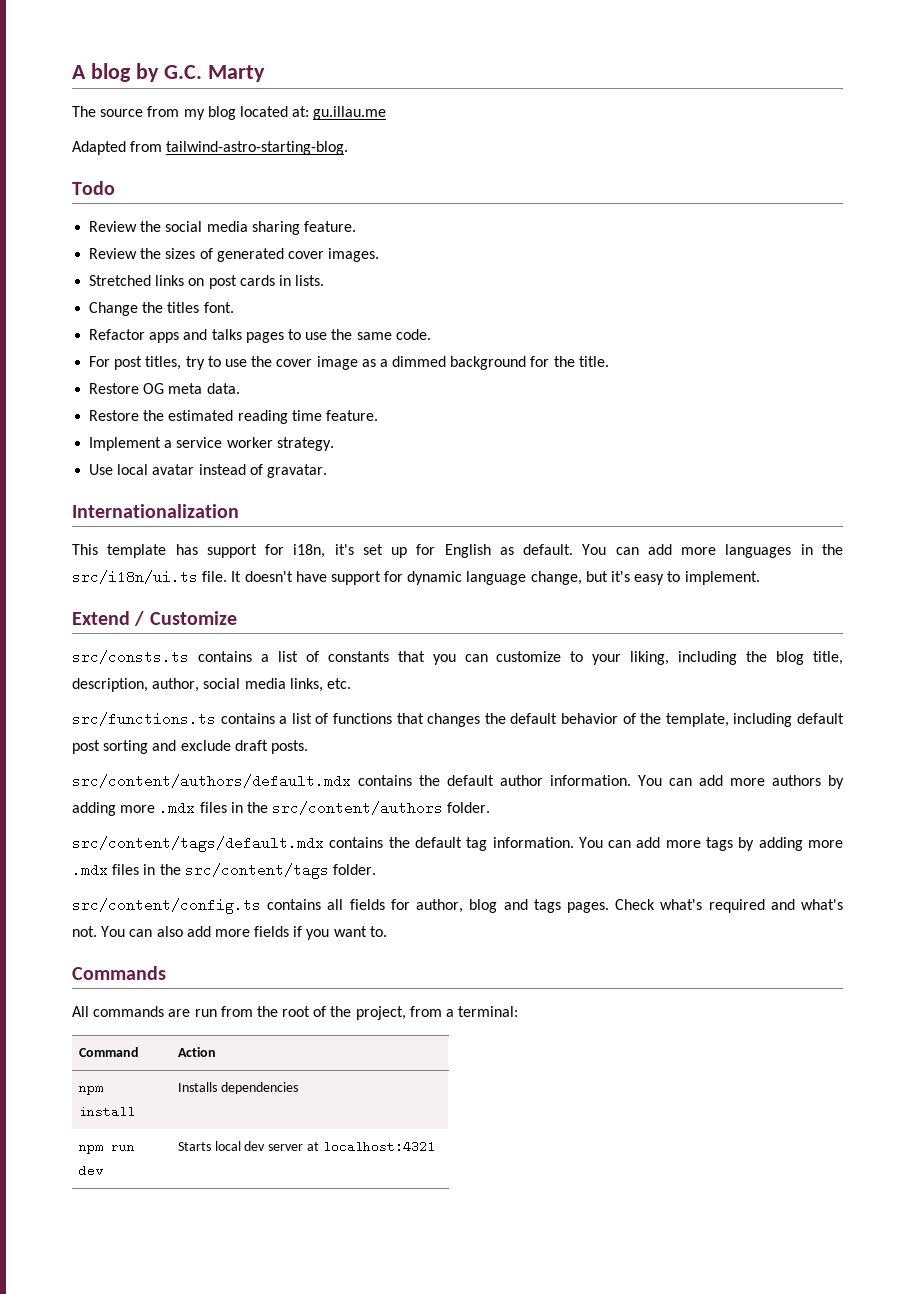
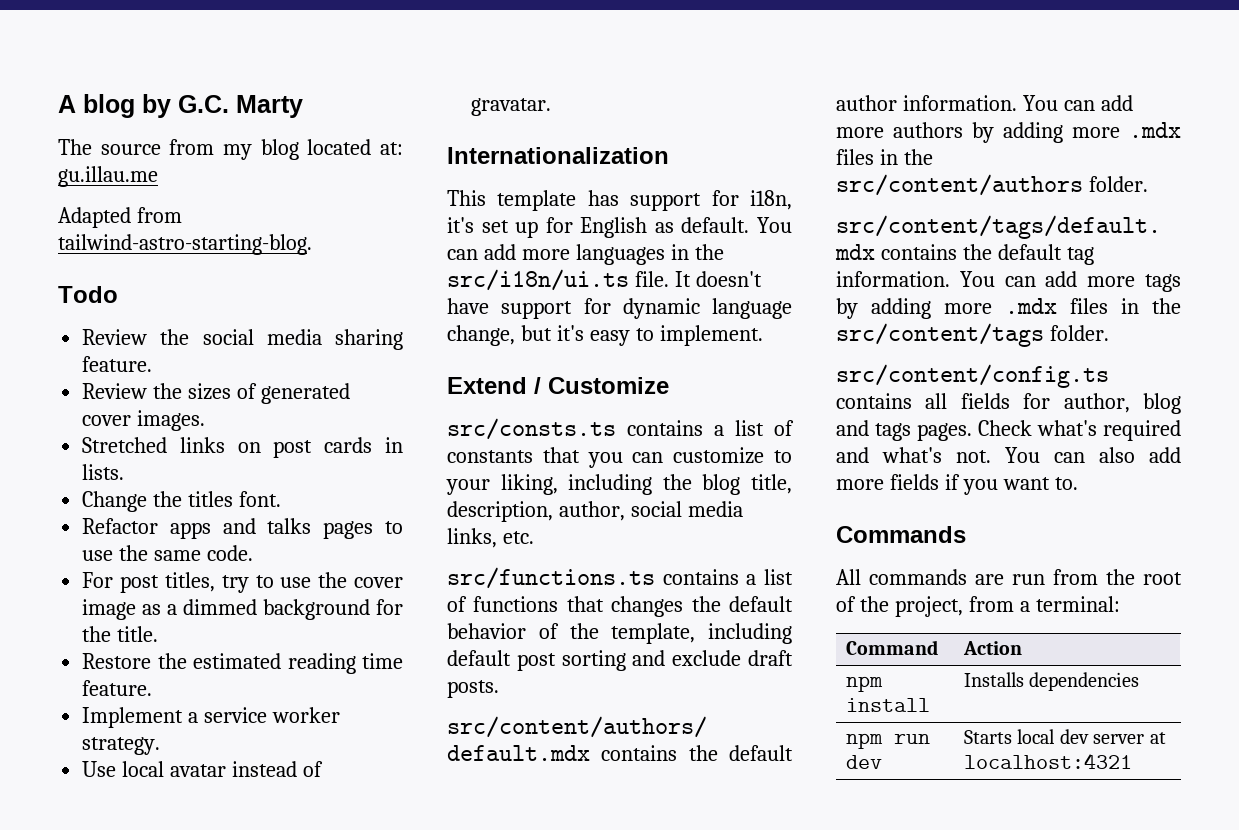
[89,383,240,394] // Restore OG meta data. -> (159, 634) none

